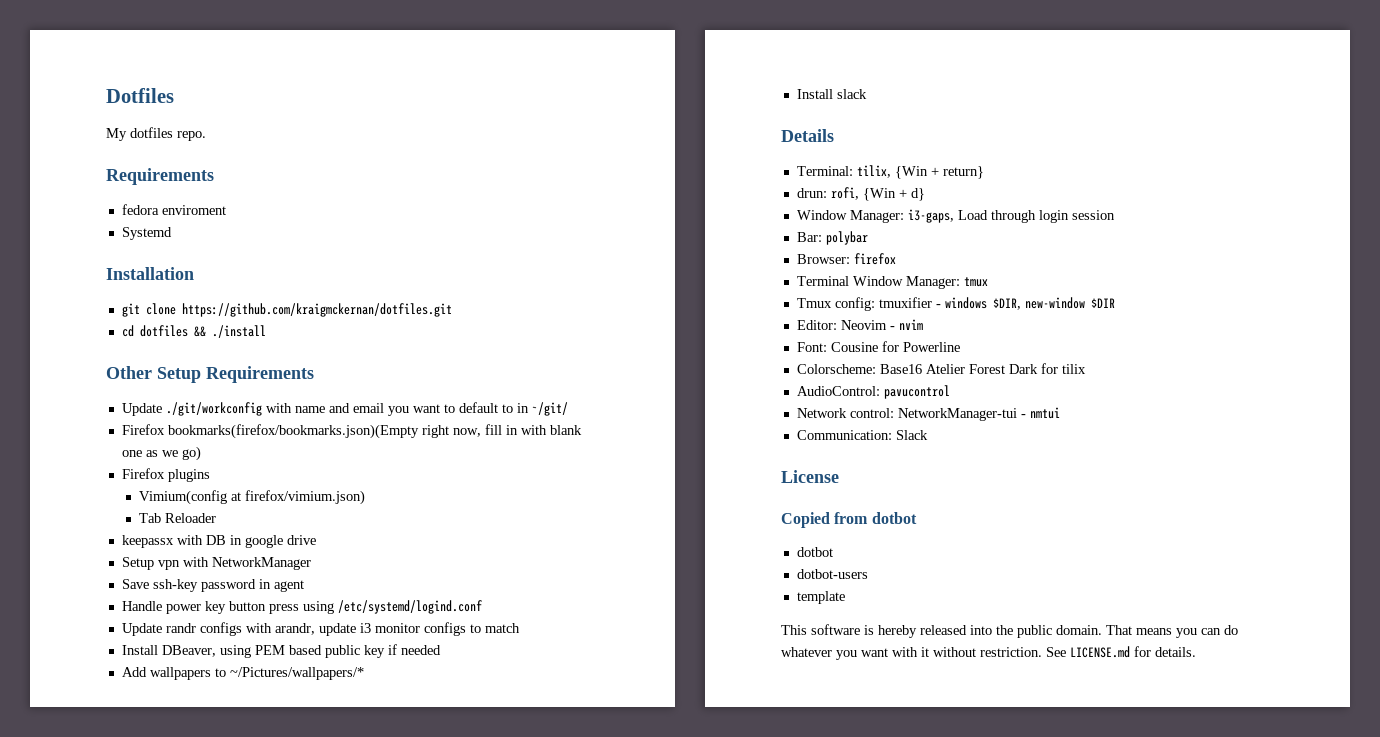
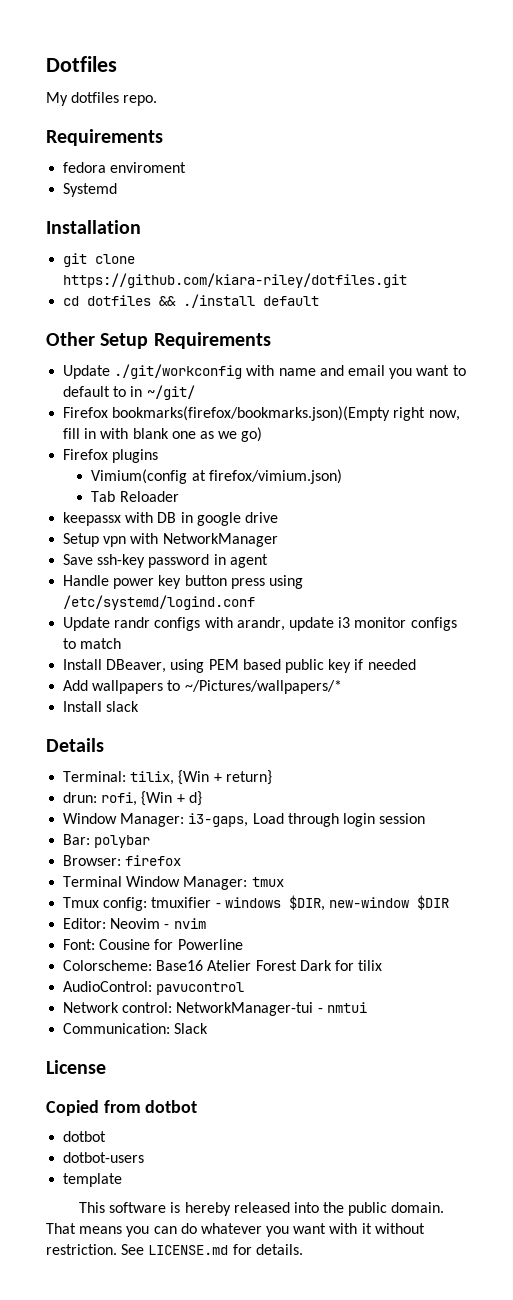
[181,303,452,317] https://github.com/kraigmckernan/dotfiles.git -> [63,273,408,288] https://github.com/kiara-riley/dotfiles.git
(266, 331) none -> [263,296,320,306] default

